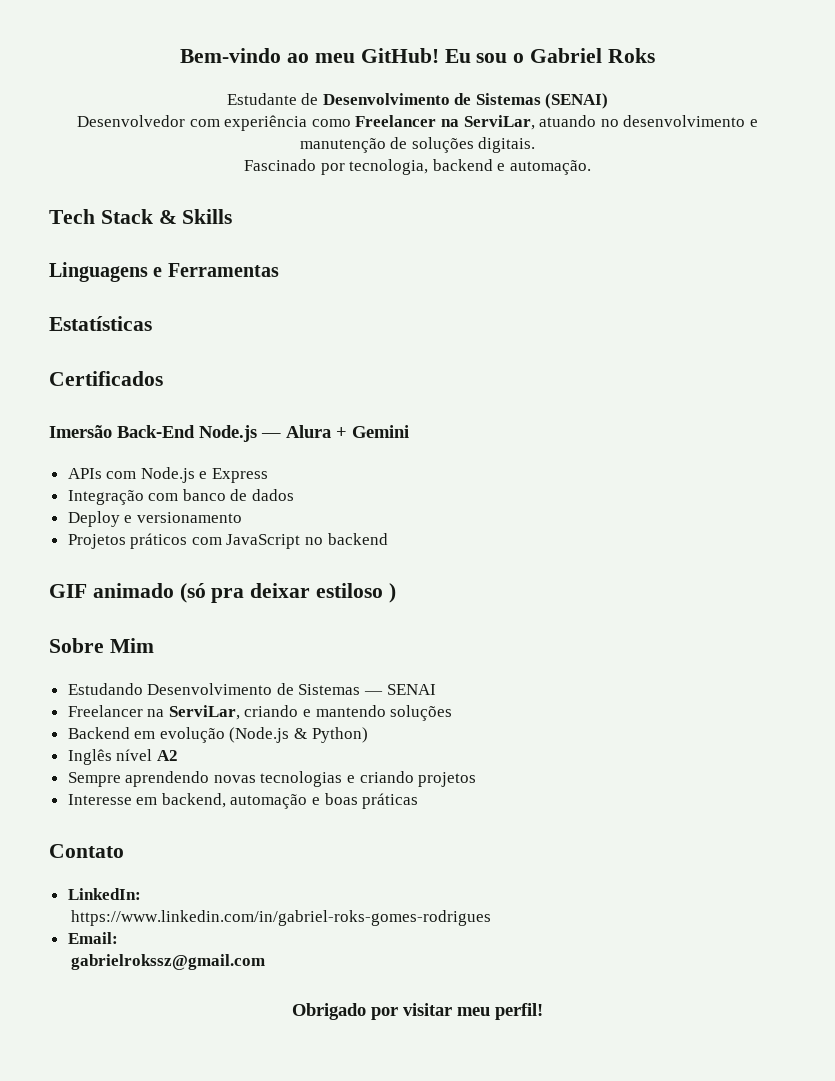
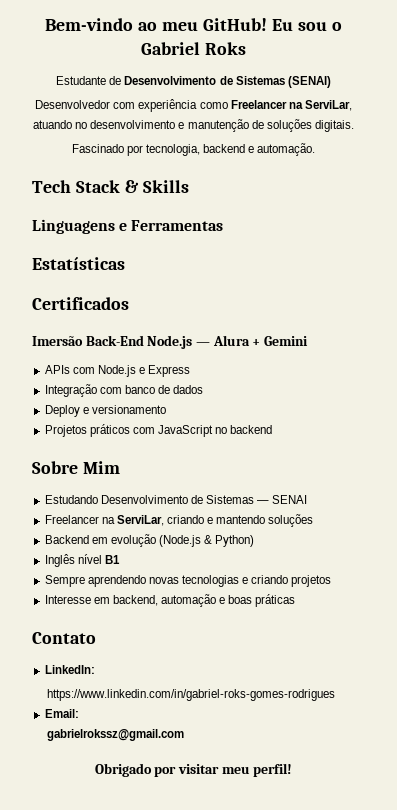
[49,583,396,603] // GIF animado (só pra deixar estiloso ) -> (273, 429) none
[156,750,178,761] A2 -> [104,555,120,564] B1

